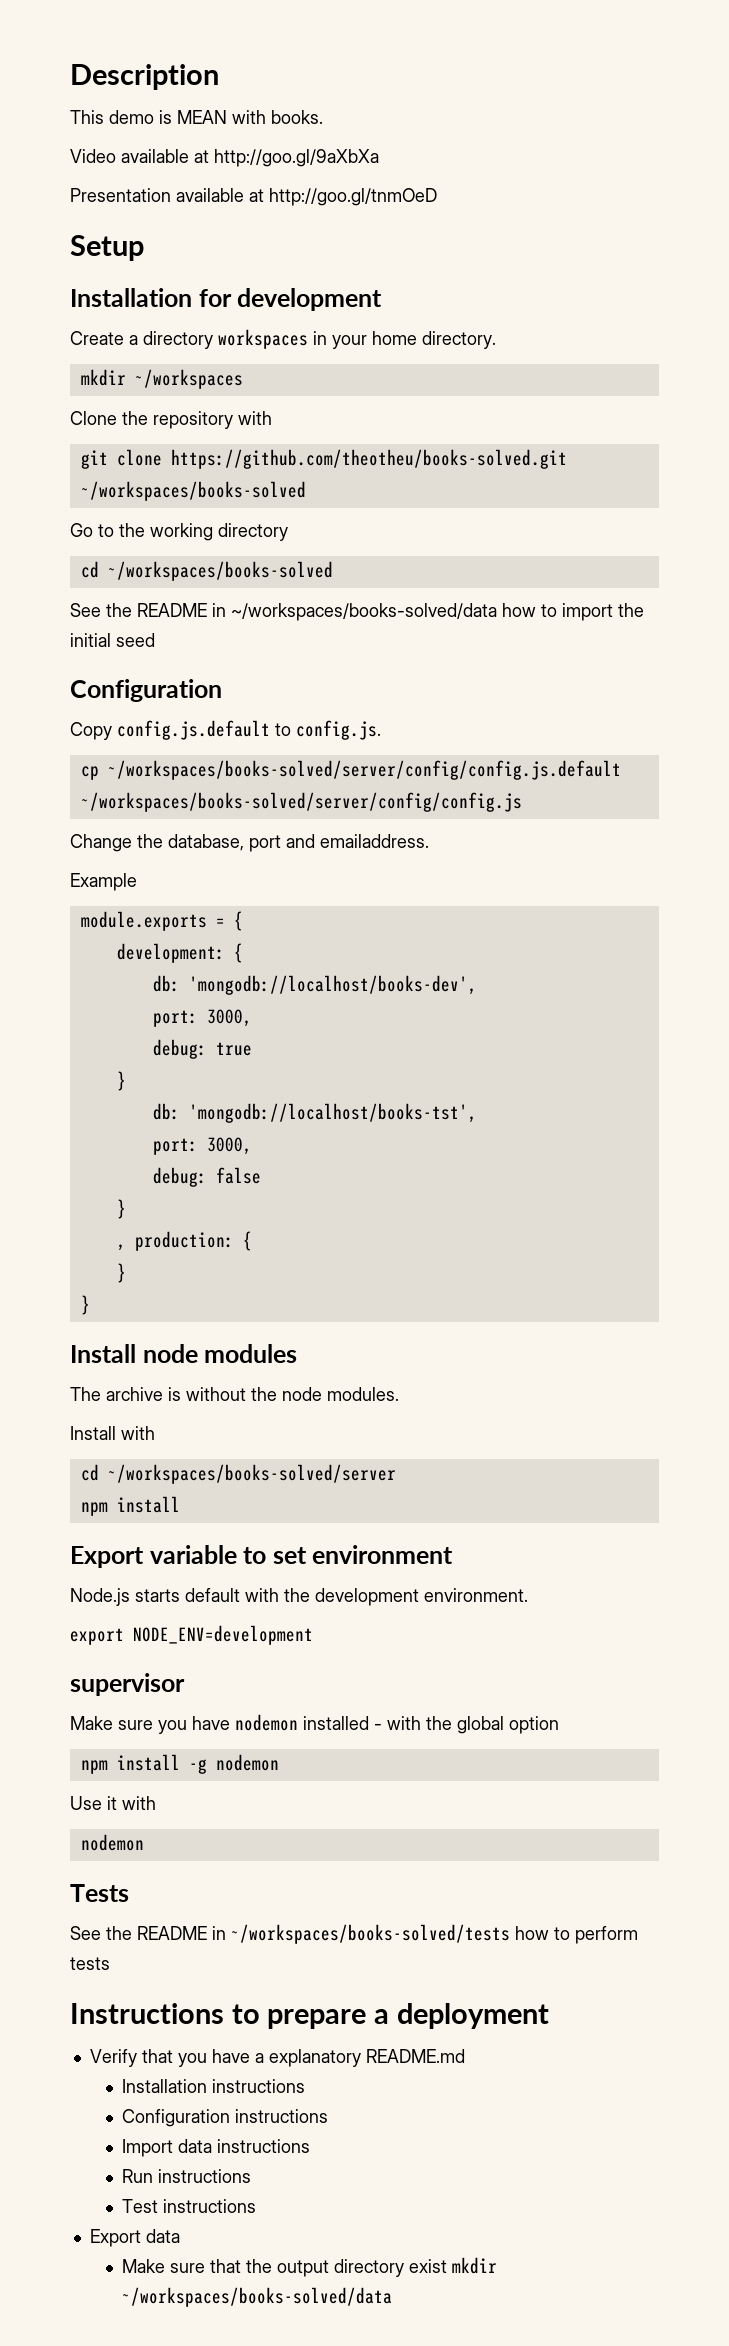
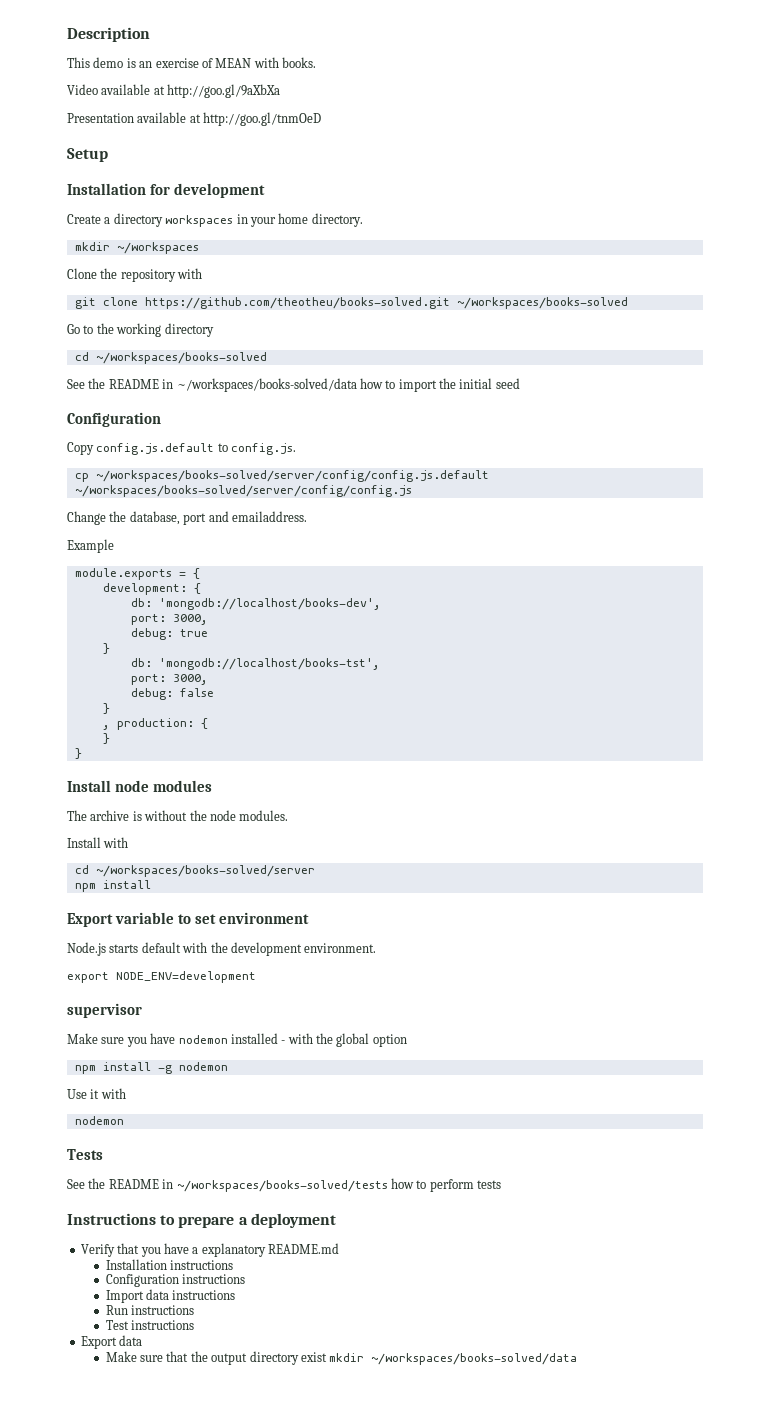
(172, 117) none -> [139,58,213,68] an exercise of

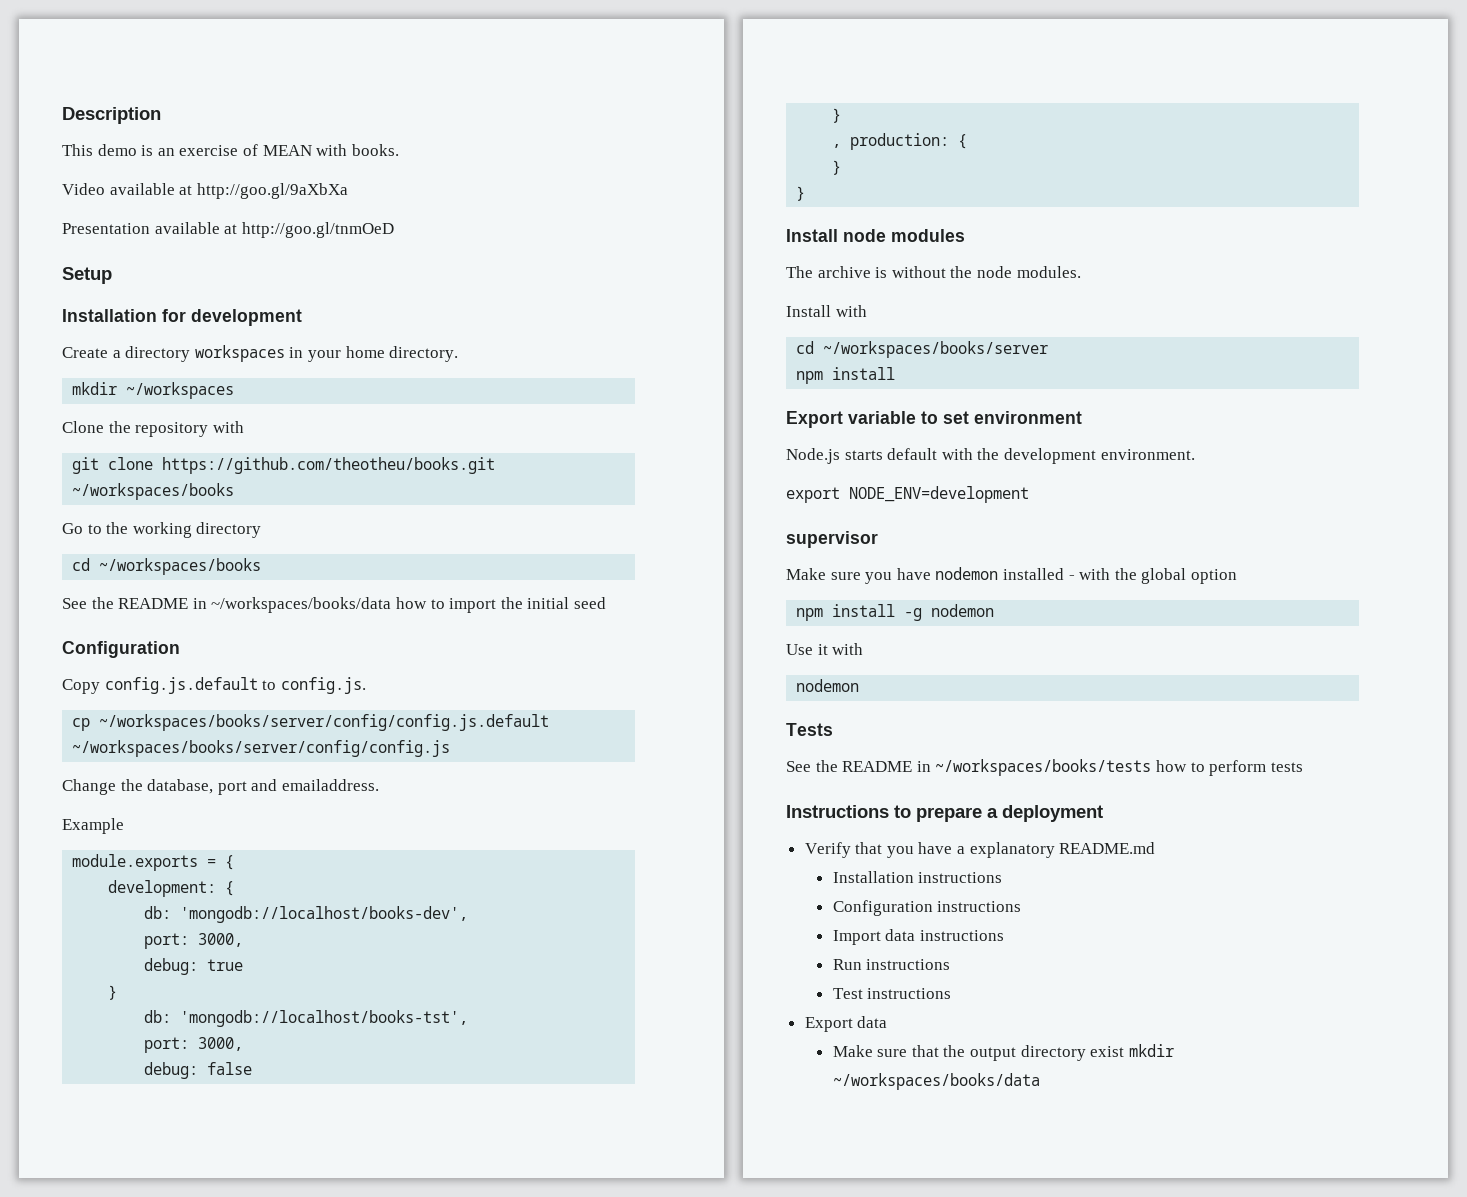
[144,297,628,309] https://github.com/theotheu/books-solved.git ~/workspaces/books-solved -> [162,457,496,474] [72,483,235,500] https://github.com/theotheu/books.git ~/workspaces/books
[95,352,267,364] [67,378,357,392] ~/workspaces/books-solved // See the README in ~/workspaces/books-solved/data -> [99,558,262,575] [62,597,392,613] ~/workspaces/books // See the README in ~/workspaces/books/data
[95,470,489,482] [74,485,412,497] ~/workspaces/books-solved/server/config/config.js.default ~/workspaces/books-solved/server/config/config.js -> [99,714,550,731] [72,740,451,757] ~/workspaces/books/server/config/config.js.default ~/workspaces/books/server/config/config.js
[95,865,315,877] ~/workspaces/books-solved/server -> [823,341,1049,358] ~/workspaces/books/server
[176,1180,388,1192] ~/workspaces/books-solved/tests -> [935,759,1152,776] ~/workspaces/books/tests
[371,1353,578,1365] ~/workspaces/books-solved/data -> [832,1073,1040,1090] ~/workspaces/books/data

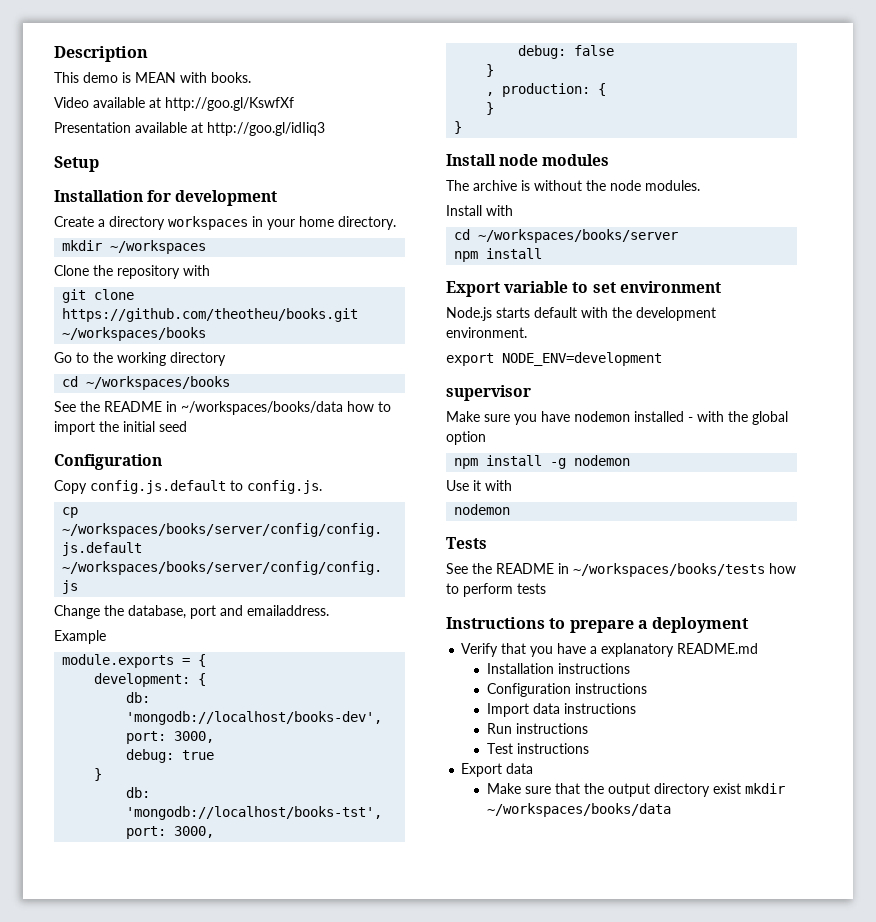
[157,144,258,156] an exercise of -> (131, 77) none
[196,183,348,199] http://goo.gl/9aXbXa -> [165,97,294,111] http://goo.gl/KswfXf
[241,222,394,238] http://goo.gl/tnmOeD -> [207,122,325,136] http://goo.gl/idIiq3

